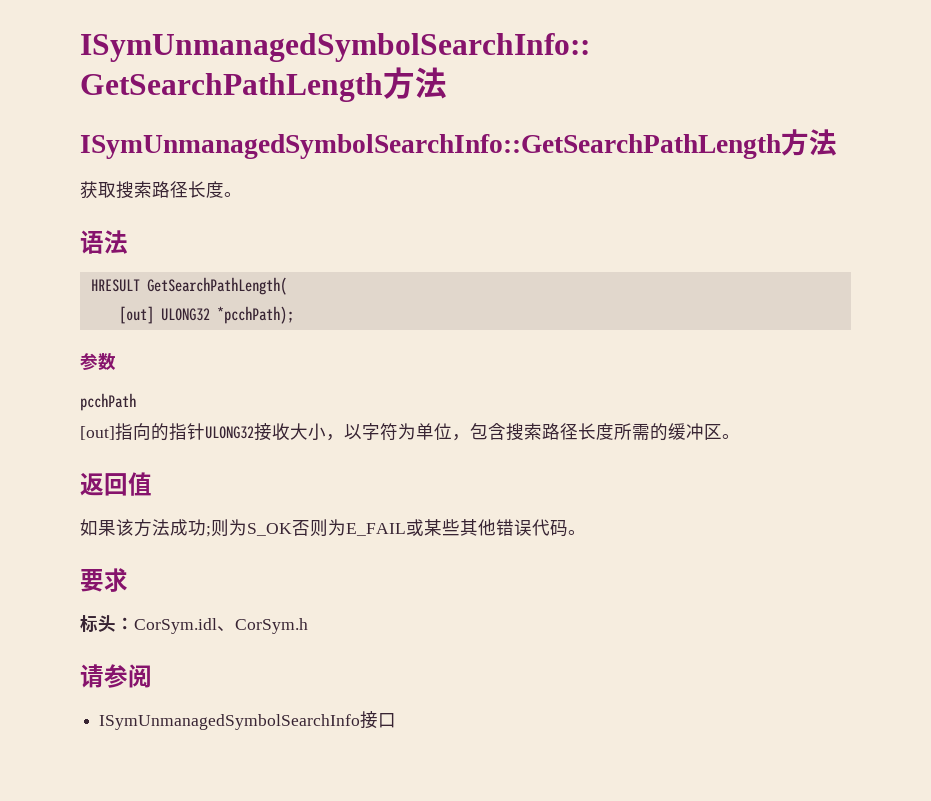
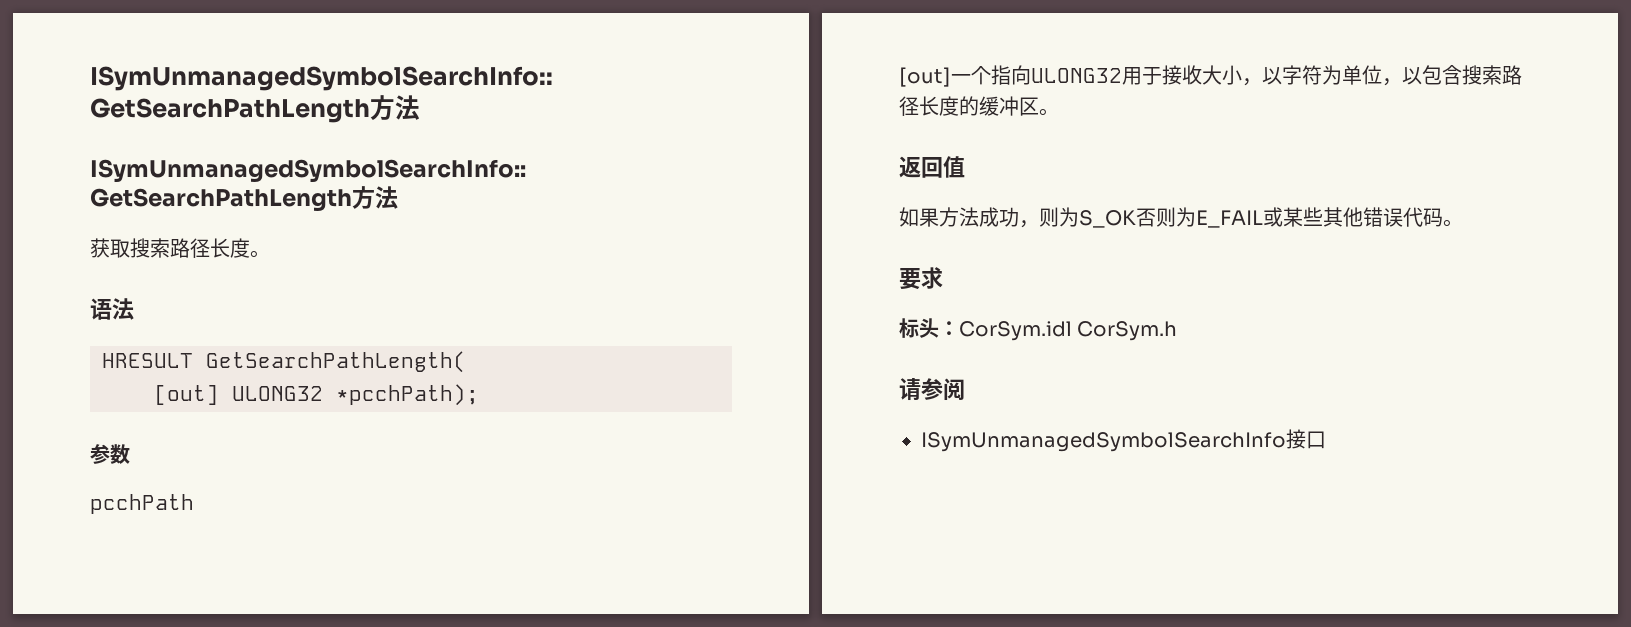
[115,423,254,441] 指向的指针ULONG32 -> [951,65,1162,85] 一个指向ULONG32用于
(470, 437) none -> [1402,67,1422,85] 以
[614,423,650,440] 所需 -> (959, 106) none
[116,519,134,536] 该 -> (939, 217) none
[206,526,211,537] ; -> [1019,220,1039,228] ，
[217,626,235,631] 、 -> (1072, 331) none

